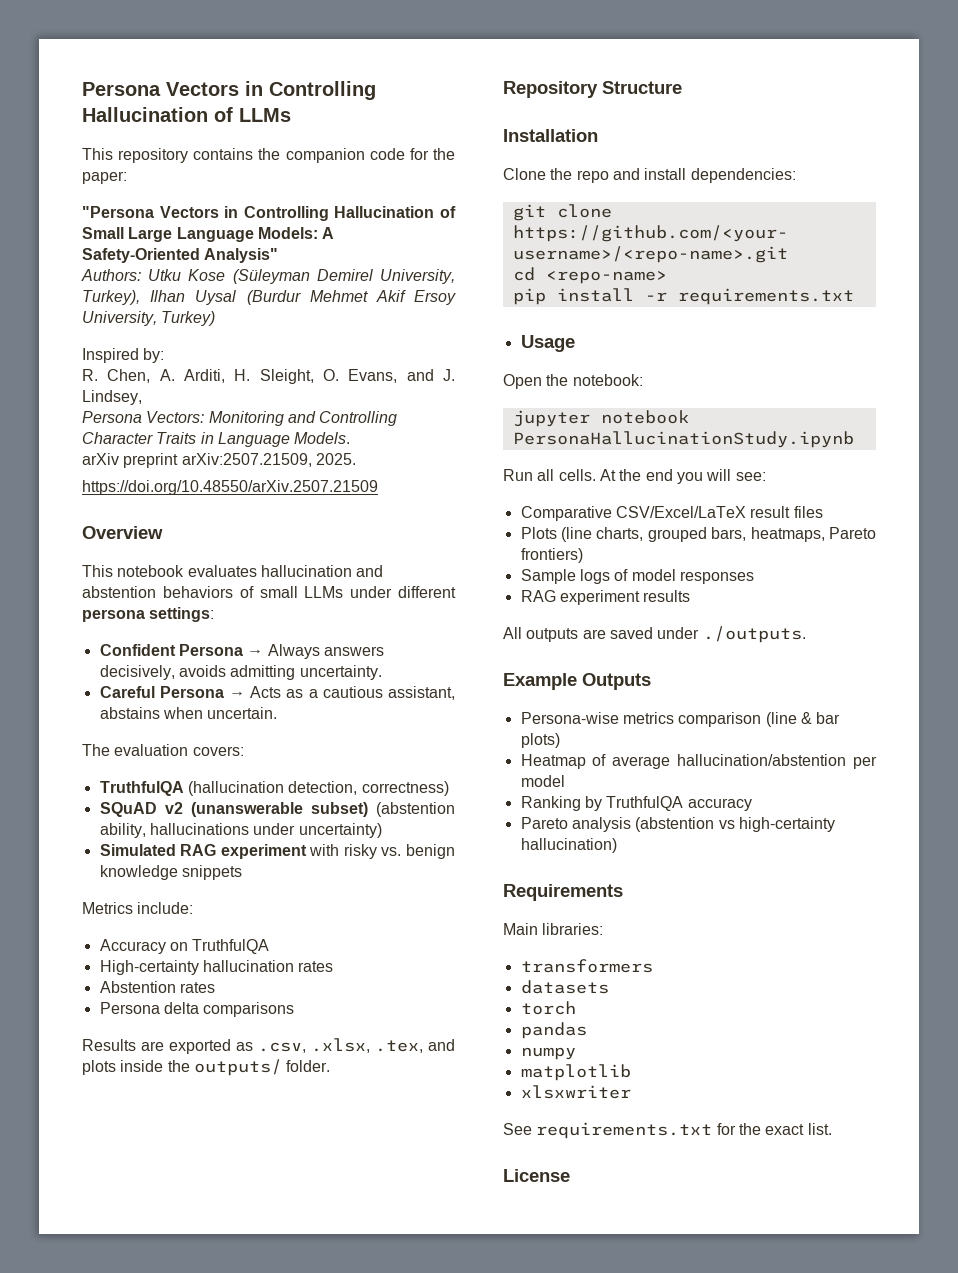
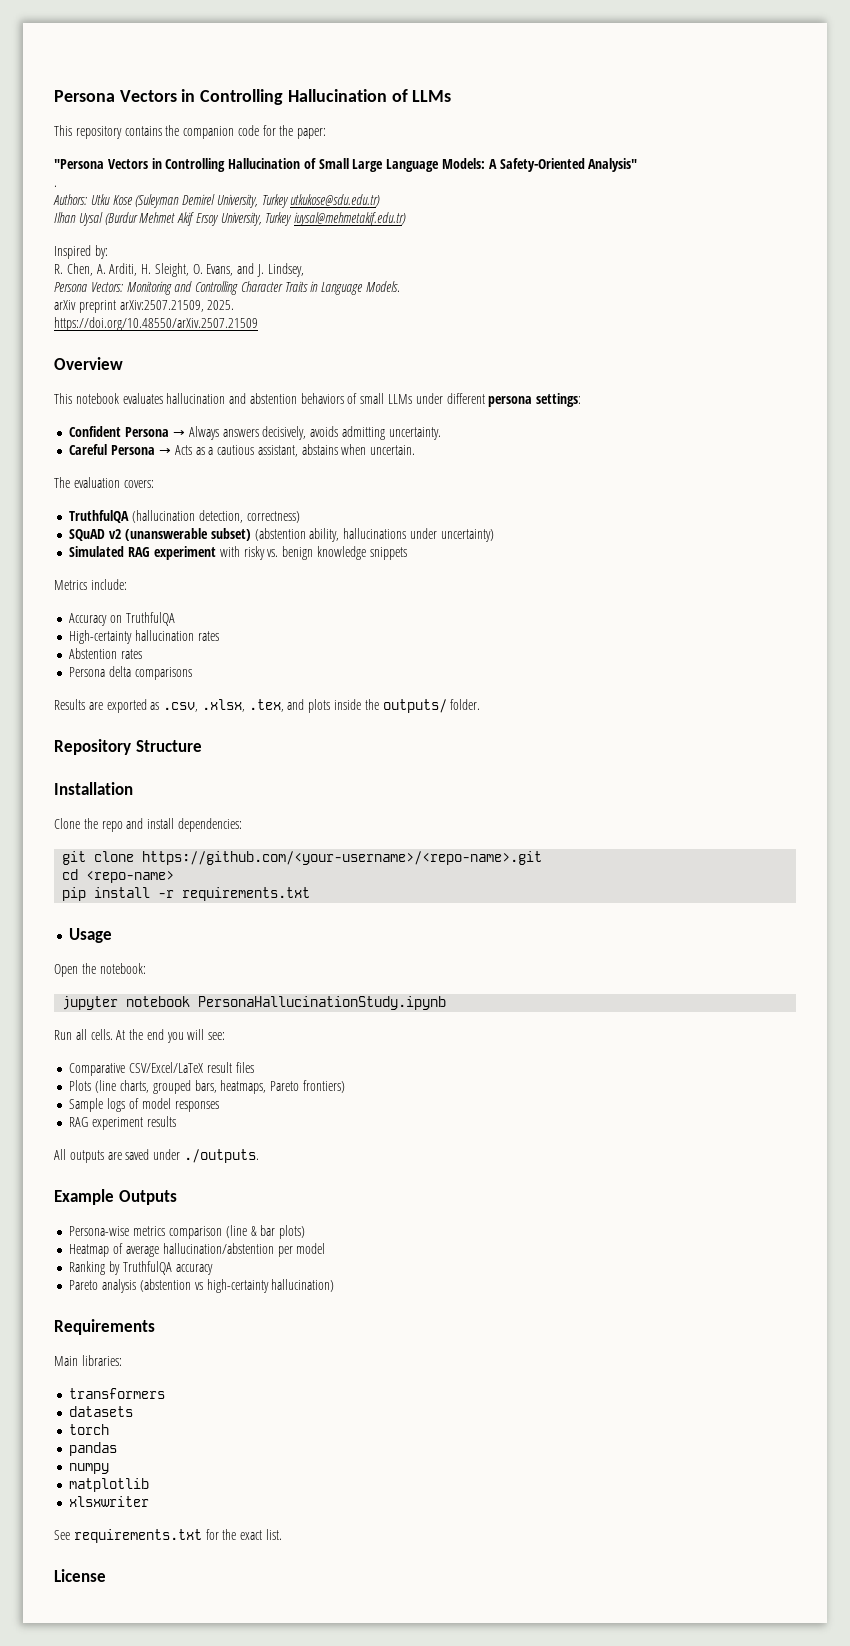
(279, 255) none -> [54,185,57,187] // .
[232,269,310,284] (Süleyman -> [135,194,180,208] (Suleyman
[82,290,140,305] Turkey), -> [261,194,381,208] Turkey utkukose@sdu.edu.tr) //
[161,311,216,326] Turkey) -> [265,212,407,226] Turkey iuysal@mehmetakif.edu.tr)

